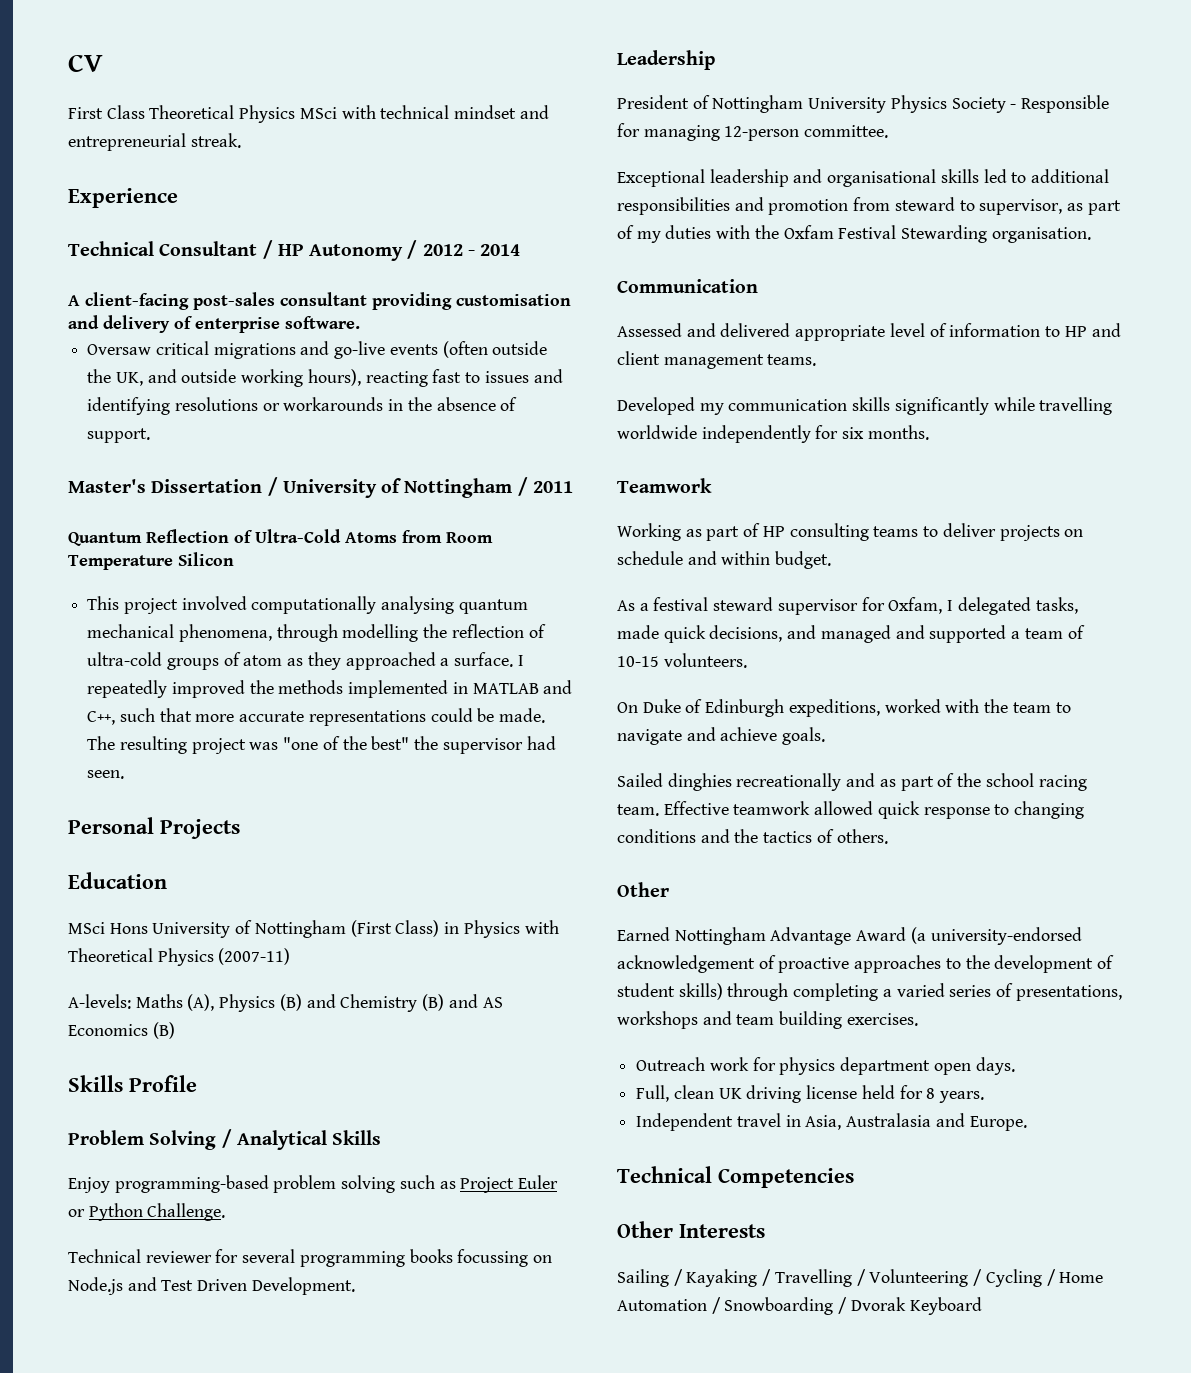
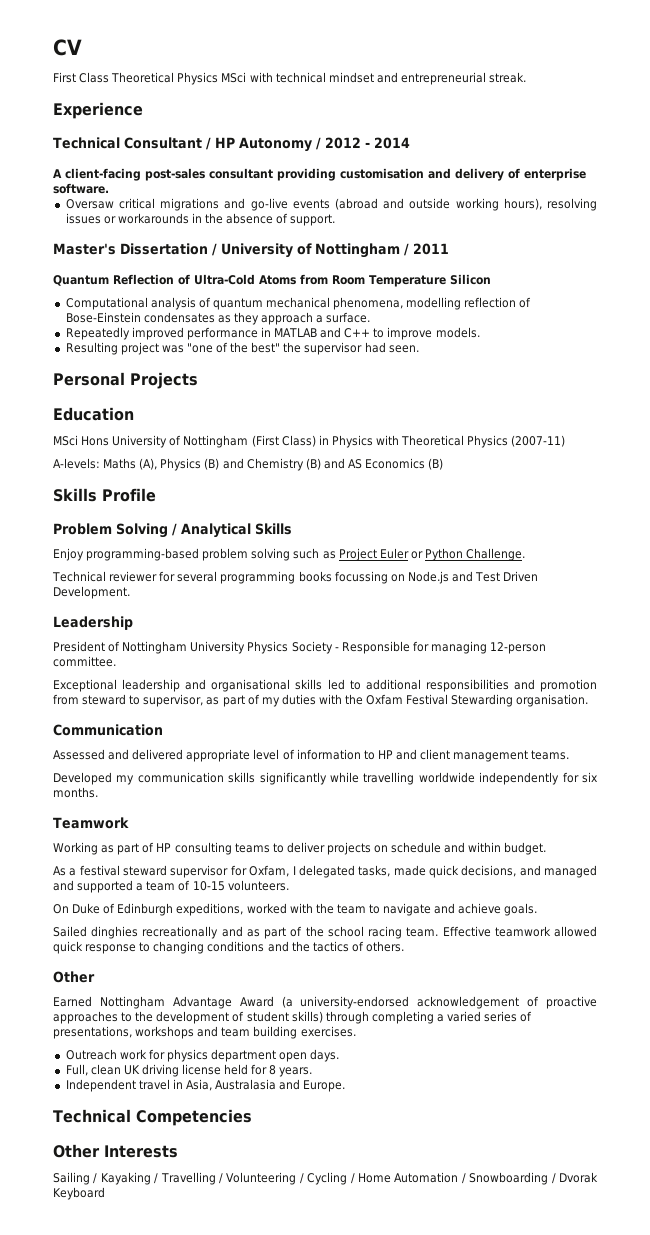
[442,341,548,358] [87,369,563,387] [87,397,258,415] (often outside the UK, and outside working hours), reacting fast to issues and identifying resolutions -> [334,198,597,211] [65,213,101,224] (abroad and outside working hours), resolving issues
[87,596,528,614] [87,624,546,642] [87,652,283,670] This project involved computationally analysing quantum mechanical phenomena, through modelling the reflection of ultra-cold groups of atom -> [65,297,532,310] [65,312,215,323] Computational analysis of quantum mechanical phenomena, modelling reflection of Bose-Einstein condensates
[345,652,436,670] approached -> [261,312,314,325] approach
[517,655,524,666] [87,680,573,698] [87,708,546,726] [87,736,187,754] I repeatedly improved the methods implemented in MATLAB and C++, such that more accurate representations could be made. The resulting -> [65,327,480,340] [65,342,118,355] // Repeatedly improved performance in MATLAB and C++ to improve models. // Resulting

